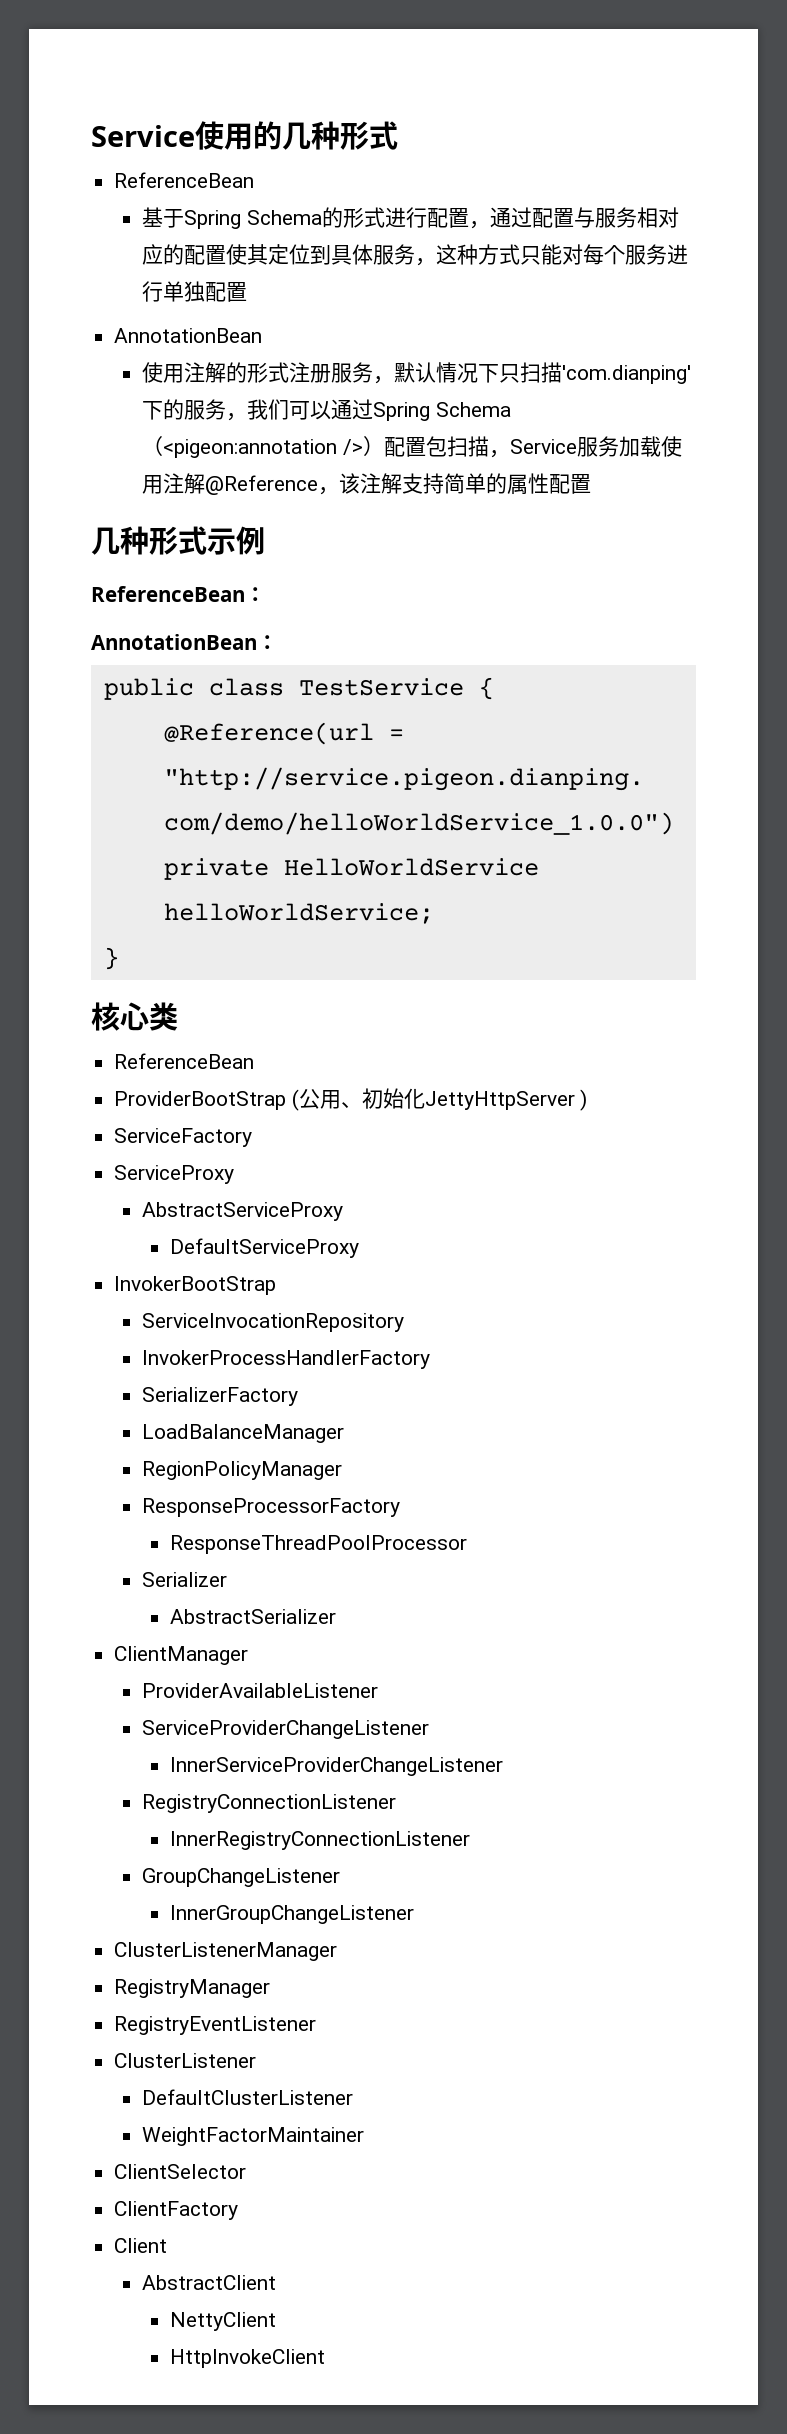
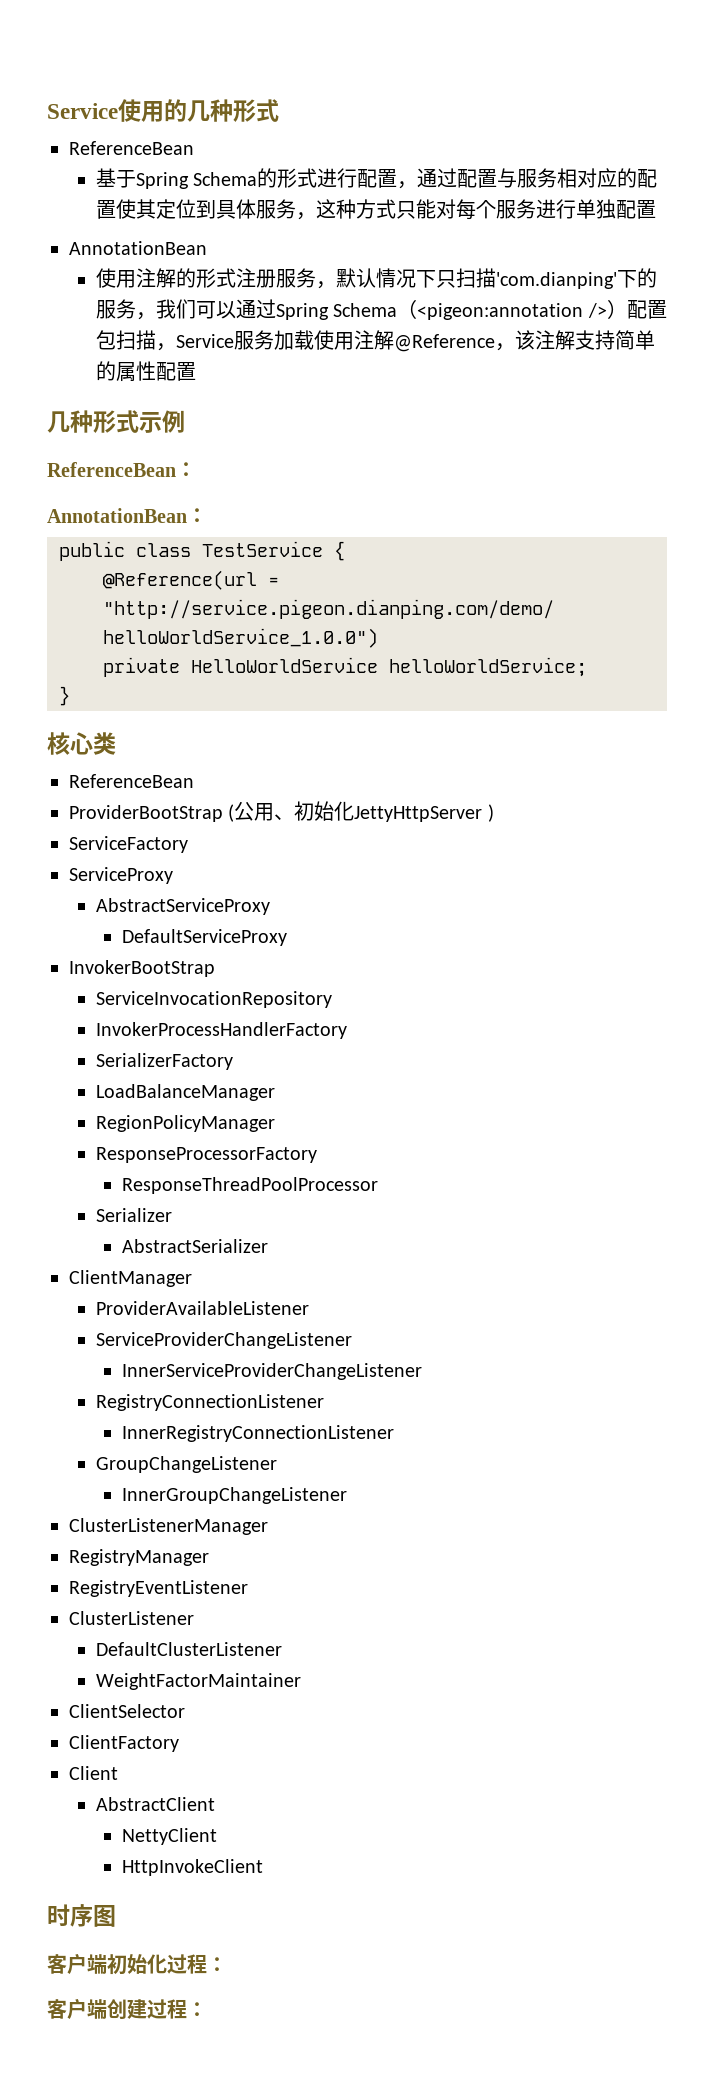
(325, 2358) none -> [47,1904,116,1927] [47,1953,227,1975] [47,1998,207,2020] // 时序图 // 客户端初始化过程： // 客户端创建过程：

